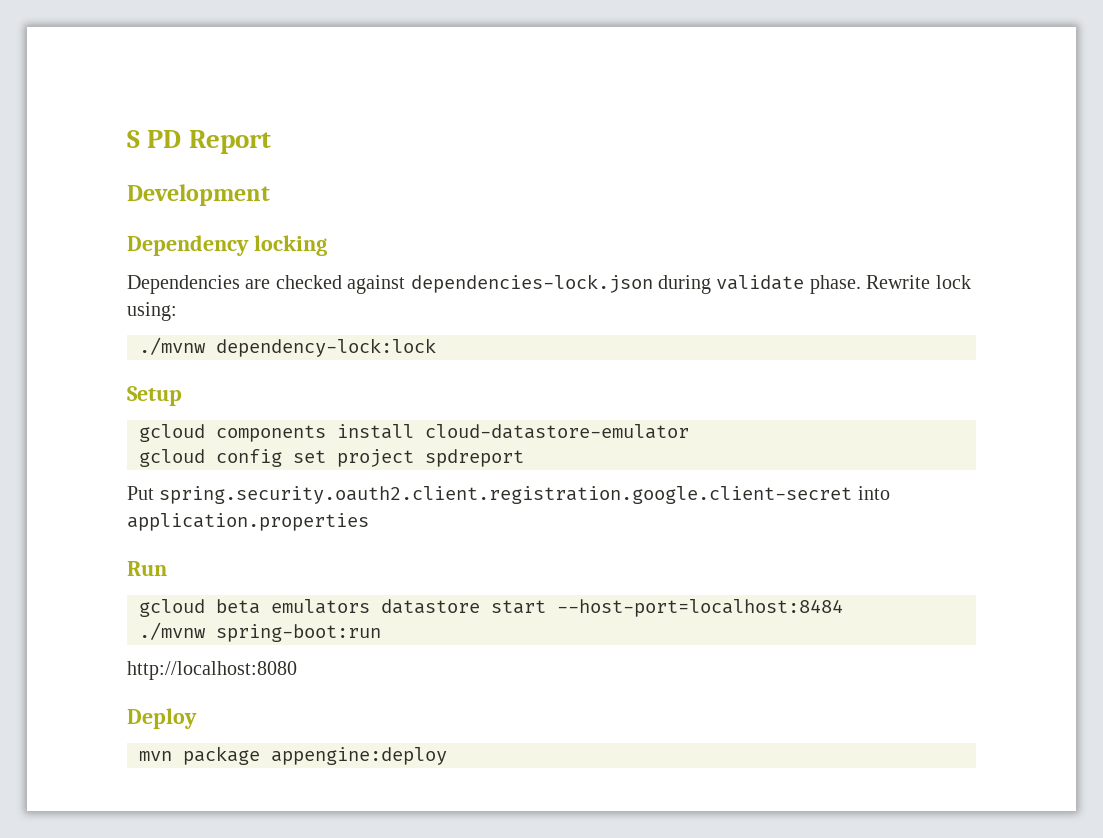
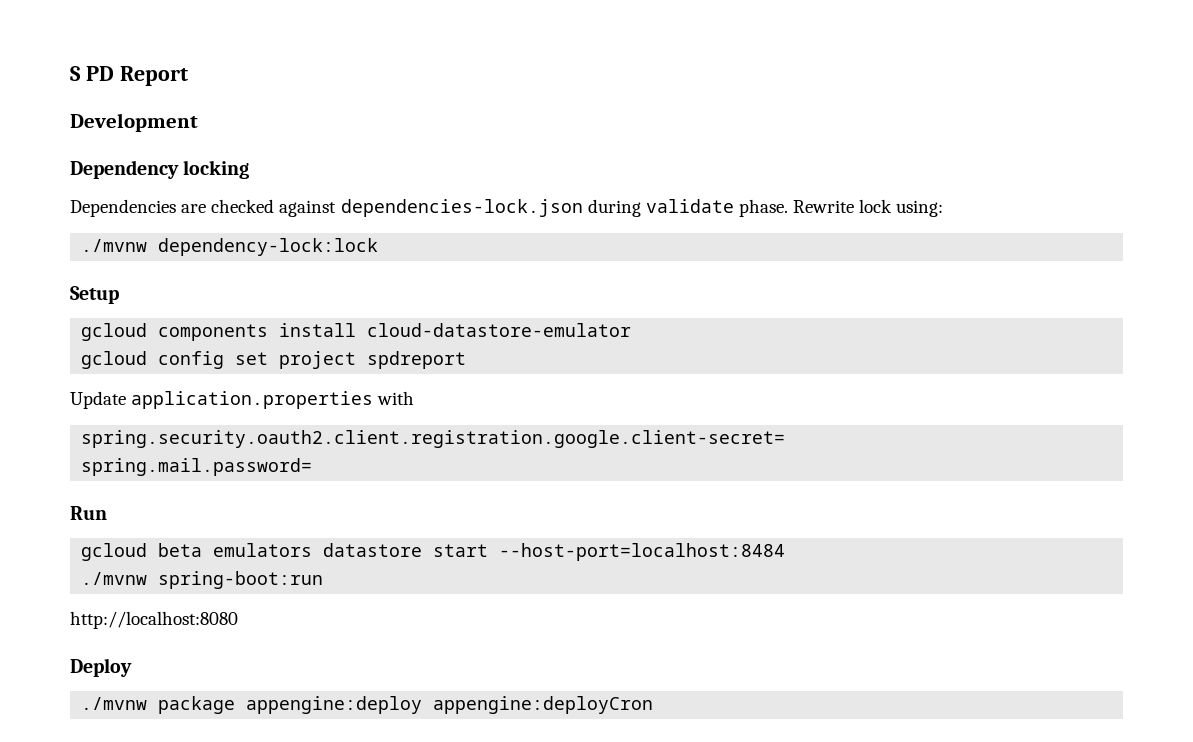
[127,486,890,504] [127,513,369,531] Put spring.security.oauth2.client.registration.google.client-secret into application.properties -> [70,391,415,409] [81,430,786,448] [81,458,313,476] Update application.properties with // spring.security.oauth2.client.registration.google.client-secret= // spring.mail.password=
[139,751,172,761] mvn -> [81,697,148,710] ./mvnw
(447, 756) none -> [433,696,654,714] appengine:deployCron

